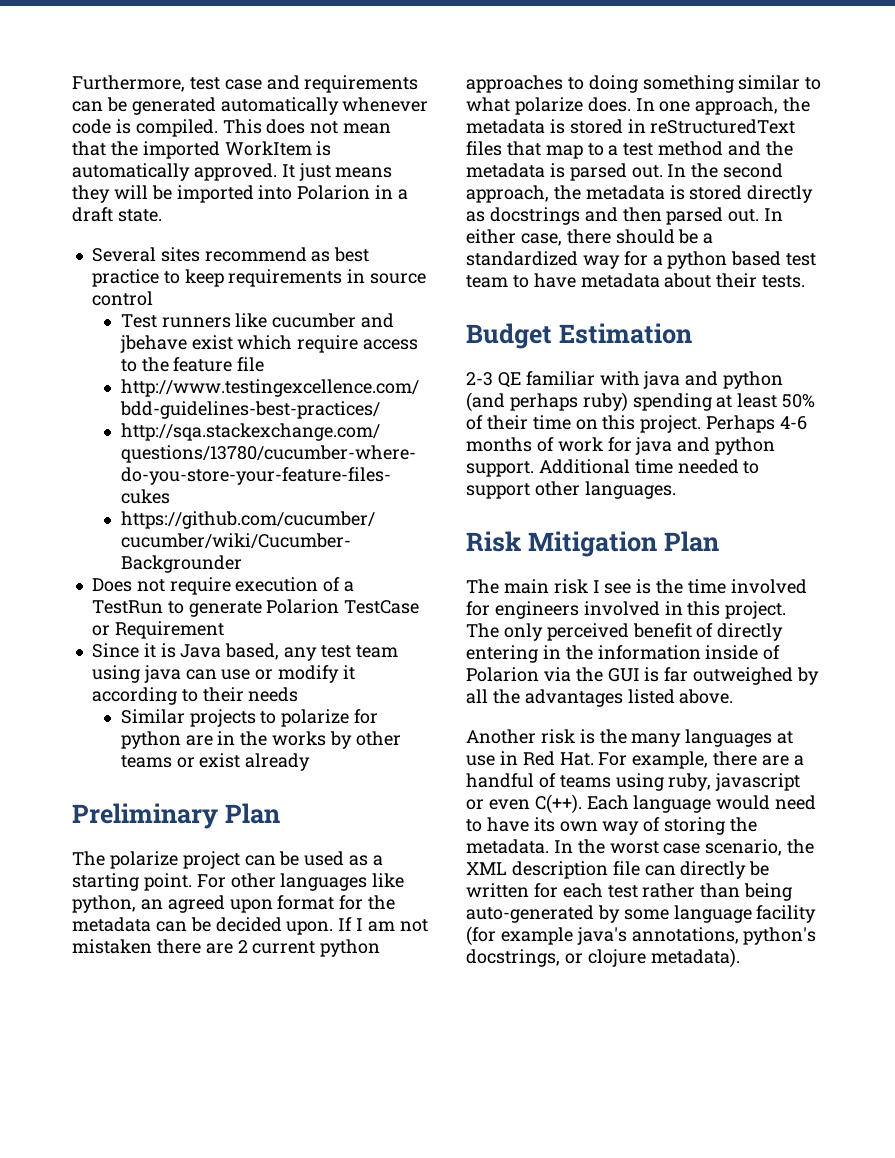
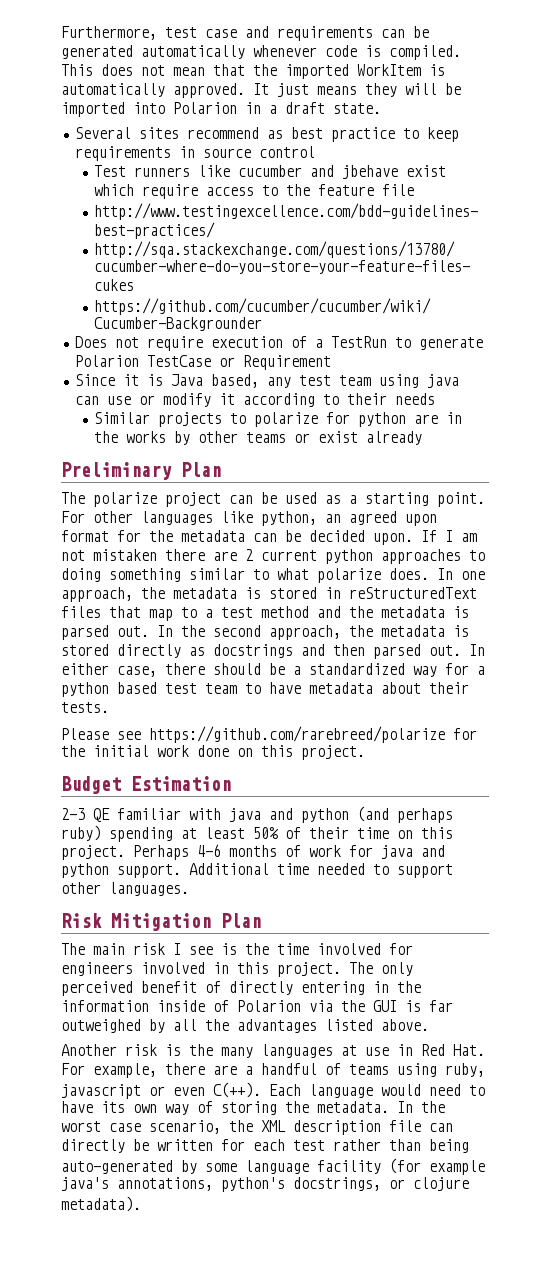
(806, 281) none -> [61,726,477,743] [61,745,365,760] // Please see https://github.com/rarebreed/polarize for the initial work done on this project.

